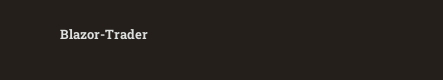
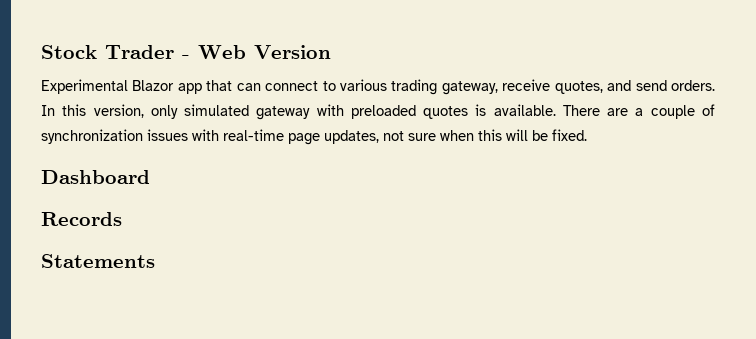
[60,29,148,40] Blazor-Trader -> [41,45,331,59] [41,79,716,95] [41,104,715,120] [41,129,587,145] [41,170,150,184] [41,212,122,226] [41,254,155,268] Stock Trader - Web Version // Experimental Blazor app that can connect to various trading gateway, receive quotes, and send orders. In this version, only simulated gateway with preloaded quotes is available. There are a couple of synchronization issues with real-time page updates, not sure when this will be fixed. // Dashboard // Records // Statements

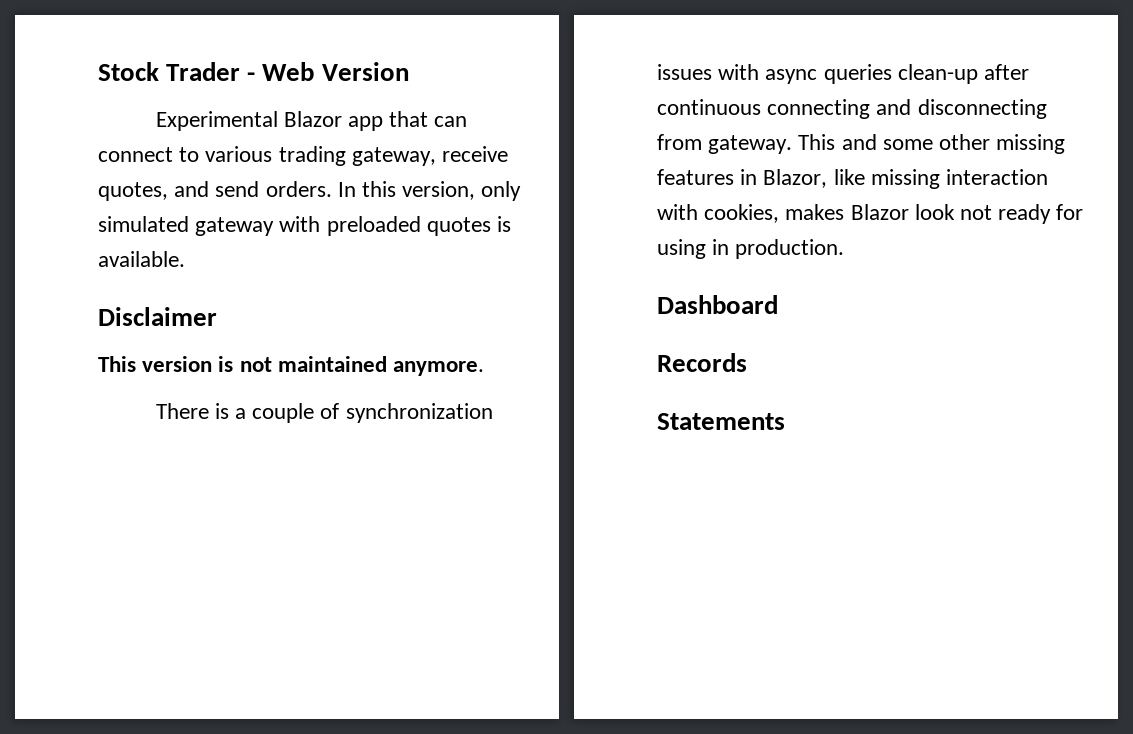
[562,105,629,116] There are -> [98,307,217,326] [98,356,485,376] [155,403,229,419] // Disclaimer // This version is not maintained anymore. // There is
[223,129,587,145] real-time page updates, not sure when this will be fixed. -> [765,64,1030,84] [657,99,1047,119] [657,134,1066,154] [657,169,1049,189] [657,204,1084,224] [657,239,845,259] async queries clean-up after continuous connecting and disconnecting from gateway. This and some other missing features in Blazor, like missing interaction with cookies, makes Blazor look not ready for using in production.

